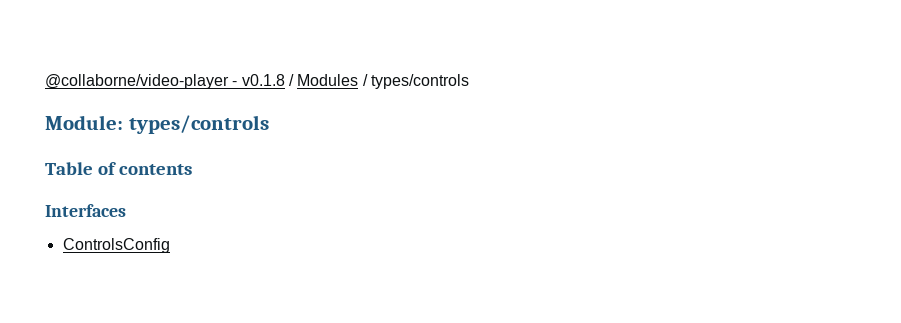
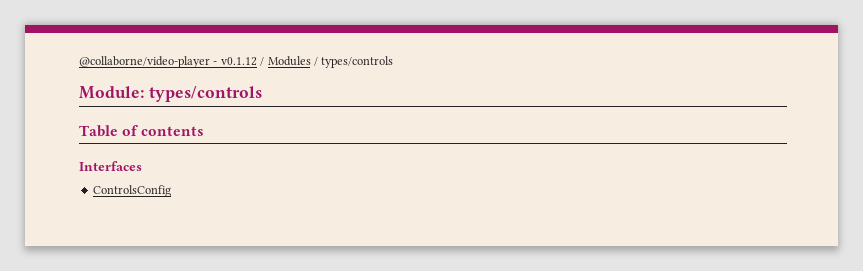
[241,74,285,86] v0.1.8 -> [220,57,257,66] v0.1.12

